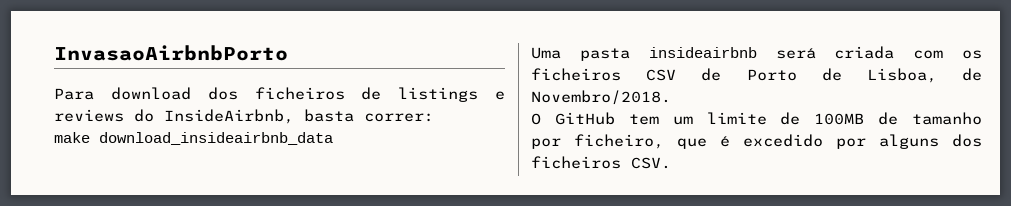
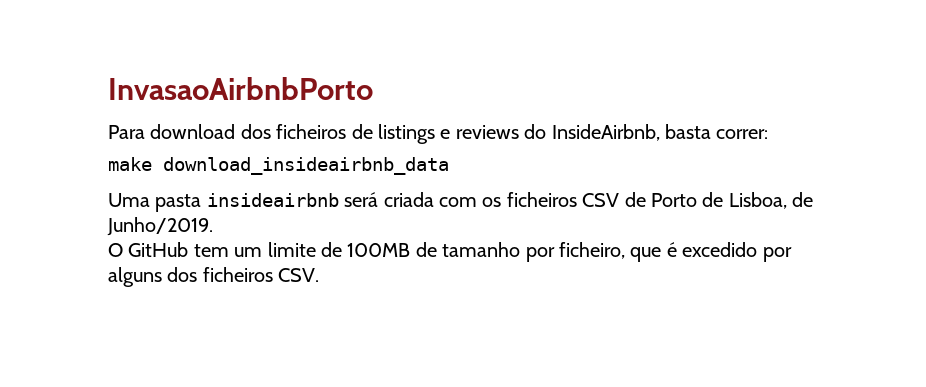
[531,90,671,105] Novembro/2018. -> [107,217,213,236] Junho/2019.

